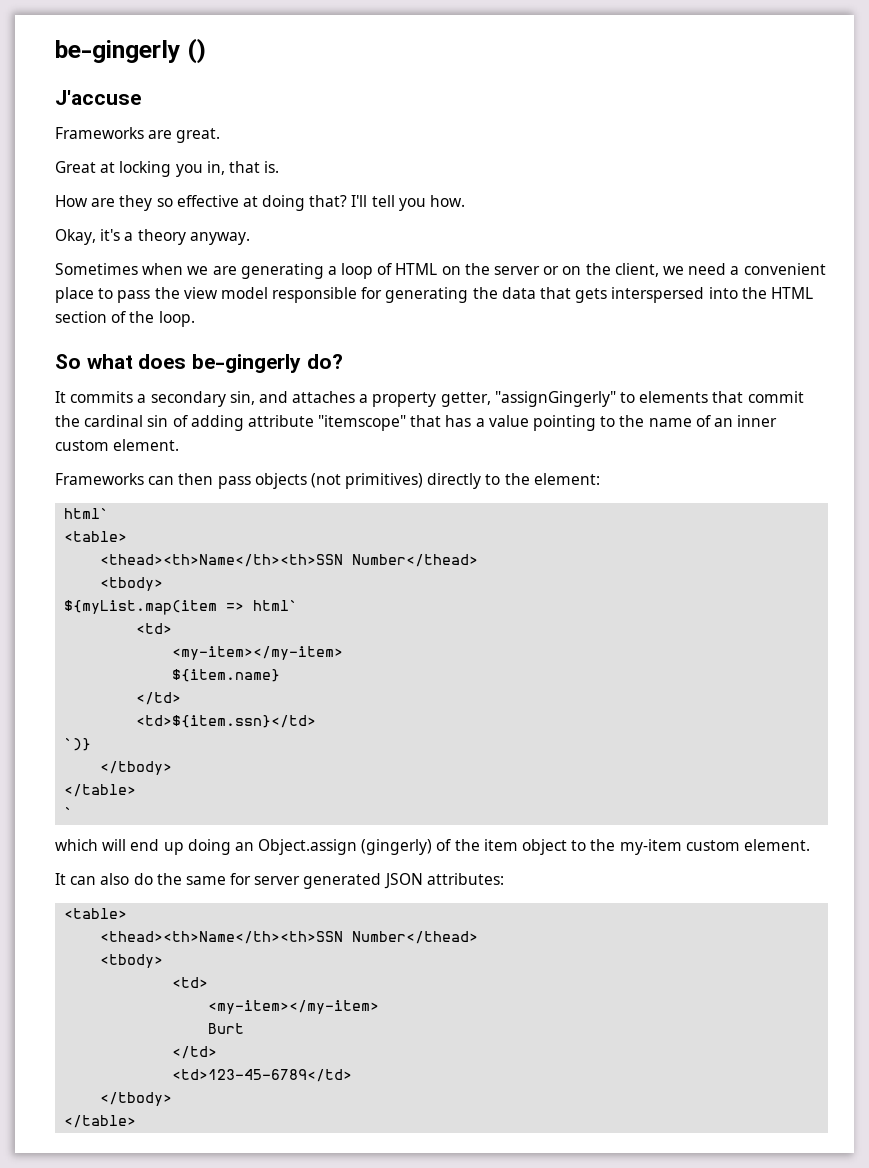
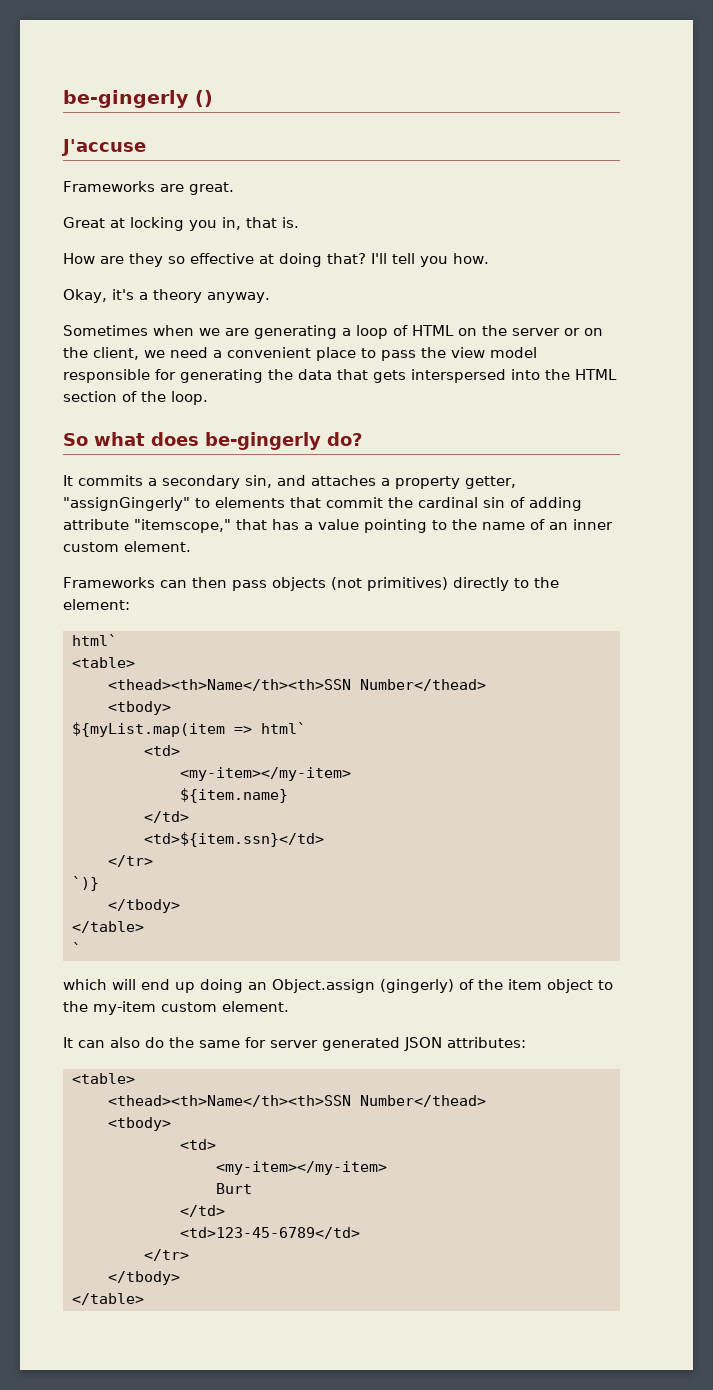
[318,415,407,431] "itemscope" -> [134,519,231,533] "itemscope,"
(317, 721) none -> [108,855,153,867] // </tr>
(353, 1075) none -> [144,1249,189,1261] // </tr>

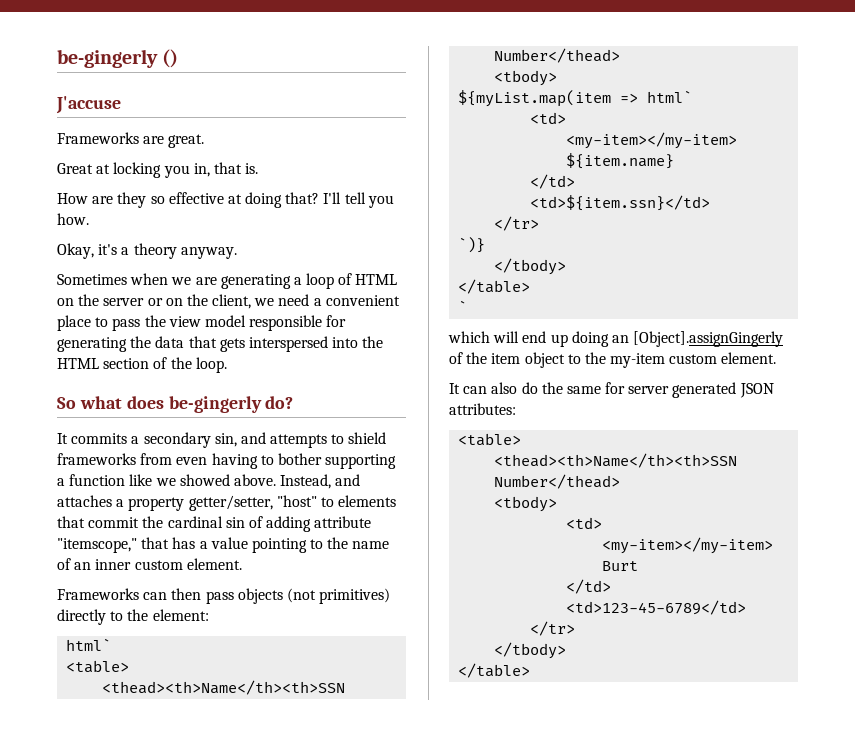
(306, 480) none -> [270,432,387,448] [57,453,397,469] [57,474,361,489] attempts to shield frameworks from even having to bother supporting a function like we showed above. Instead, and
[465,476,516,489] [63,497,190,511] getter, "assignGingerly" -> [188,495,317,511] getter/setter, "host"
[272,979,454,993] Object.assign (gingerly) -> [633,331,784,347] [Object].assignGingerly

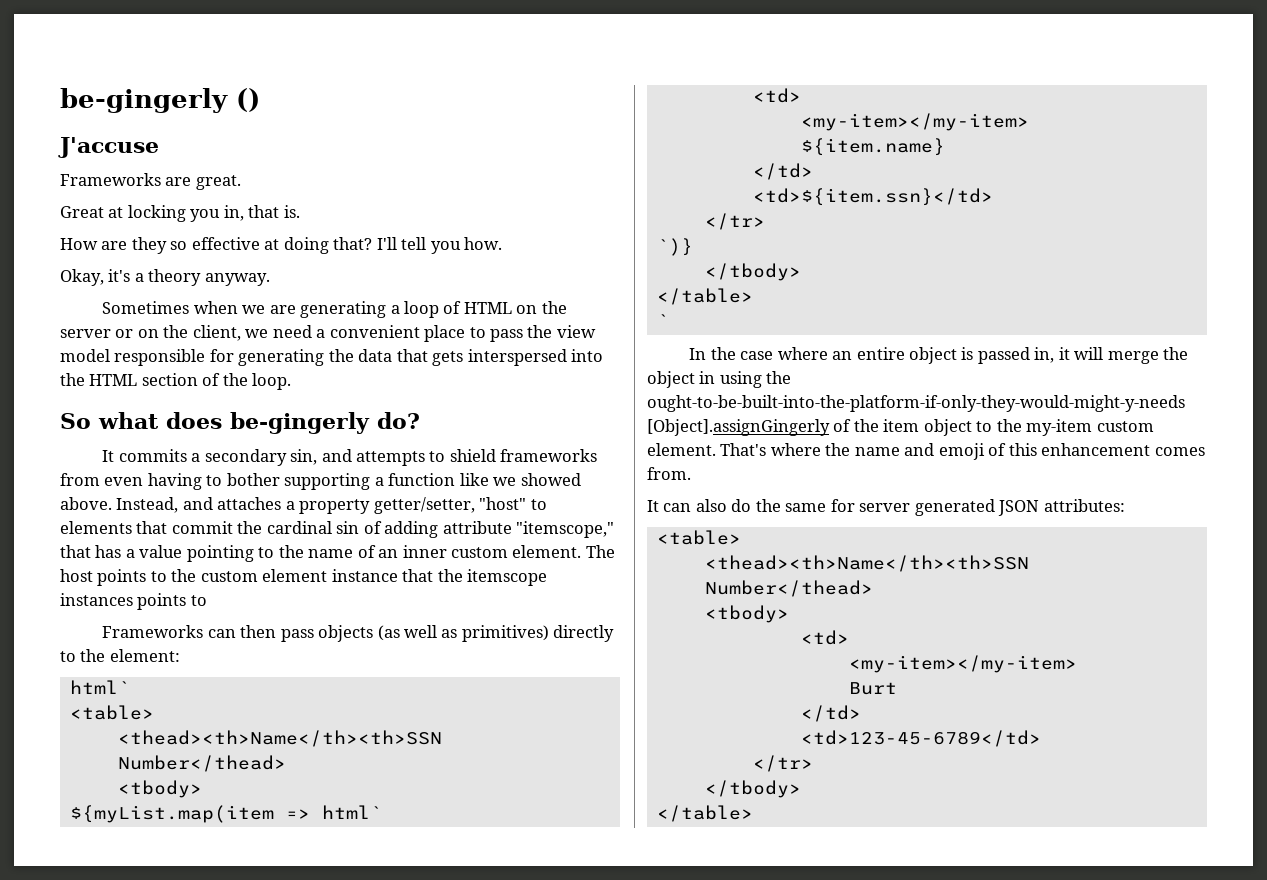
(242, 564) none -> [585,545,615,558] [60,569,548,586] [60,593,207,610] The host points to the custom element instance that the itemscope instances points to
[286,588,316,603] (not -> [377,625,458,641] (as well as
[448,331,629,347] which will end up doing an -> [689,347,1189,364] [647,371,792,388] [647,395,1185,412] In the case where an entire object is passed in, it will merge the object in using the ought-to-be-built-into-the-platform-if-only-they-would-might-y-needs
(777, 358) none -> [720,443,1205,460] [647,467,691,480] That's where the name and emoji of this enhancement comes from.

